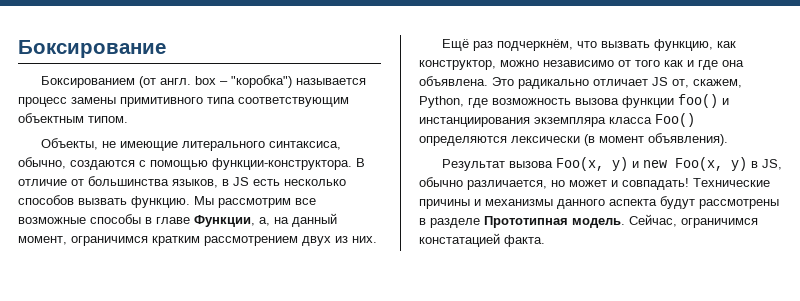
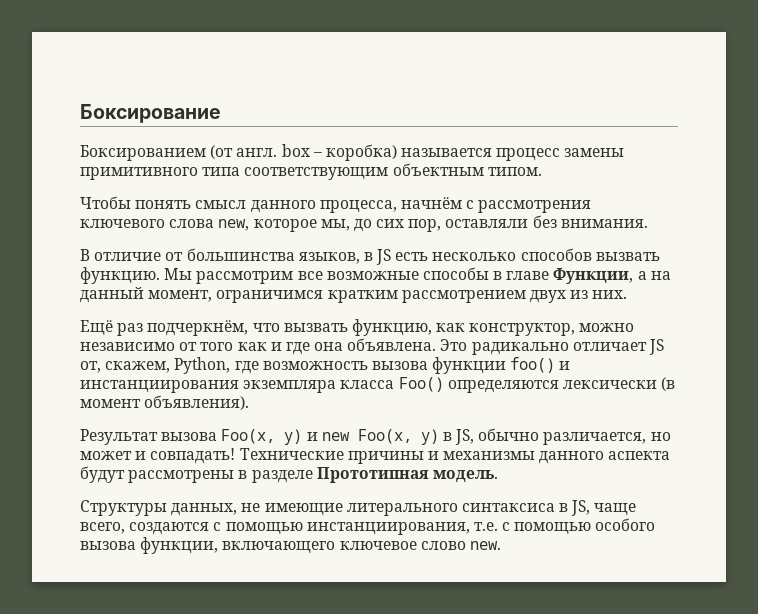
[230,75,292,88] "коробка") -> [325,144,397,161] коробка)
[40,138,341,151] [18,157,352,170] Объекты, не имеющие литерального синтаксиса, обычно, создаются с помощью функции-конструктора. -> [80,196,592,213] [80,215,648,232] Чтобы понять смысл данного процесса, начнём с рассмотрения ключевого слова new, которое мы, до сих пор, оставляли без внимания. //
[259,217,270,226] а, -> [637,271,647,280] а
[629,214,758,228] [419,233,545,247] Сейчас, ограничимся констатацией факта. -> [80,500,637,516] [80,518,656,535] [80,537,501,554] // Структуры данных, не имеющие литерального синтаксиса в JS, чаще всего, создаются с помощью инстанциирования, т.е. с помощью особого вызова функции, включающего ключевое слово new.

